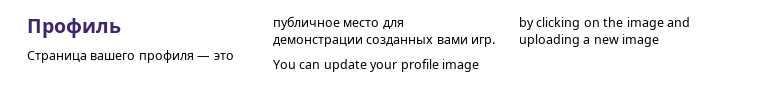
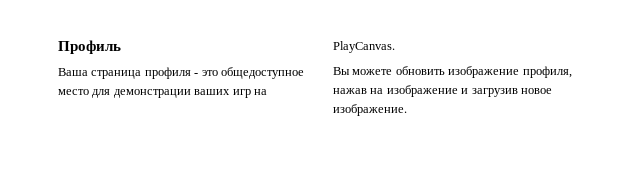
[27,50,234,63] [273,16,404,30] [273,37,496,47] [273,59,479,72] [519,17,690,30] [519,34,660,47] Страница вашего профиля — это публичное место для демонстрации созданных вами игр. // You can update your profile image by clicking on the image and uploading a new image -> [58,67,304,79] [58,89,267,98] [333,41,395,53] [333,66,572,78] [333,85,552,97] [333,104,407,116] Ваша страница профиля - это общедоступное место для демонстрации ваших игр на PlayCanvas. // Вы можете обновить изображение профиля, нажав на изображение и загрузив новое изображение.

